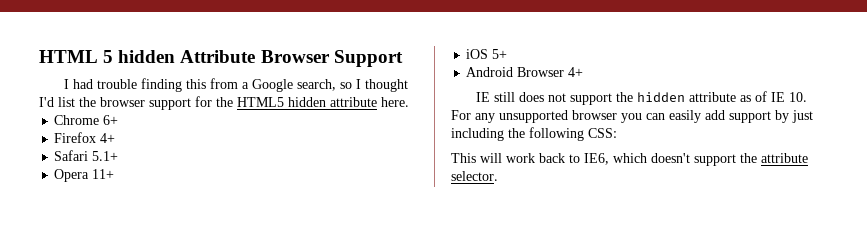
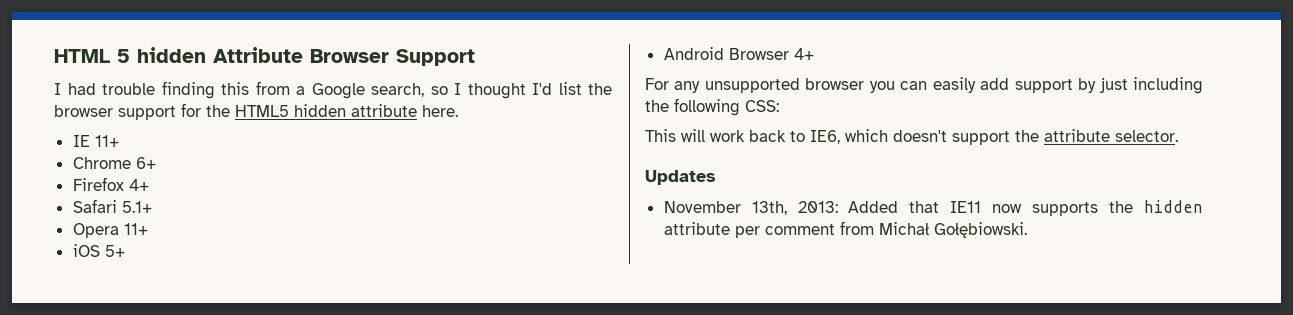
(409, 102) none -> [72,135,119,147] // IE 11+
[476,91,808,105] IE still does not support the hidden attribute as of IE 10. -> (814, 54) none
(498, 176) none -> [645,170,716,185] [663,200,1203,216] [663,221,1027,238] // Updates // November 13th, 2013: Added that IE11 now supports the hidden attribute per comment from Michał Gołębiowski.

